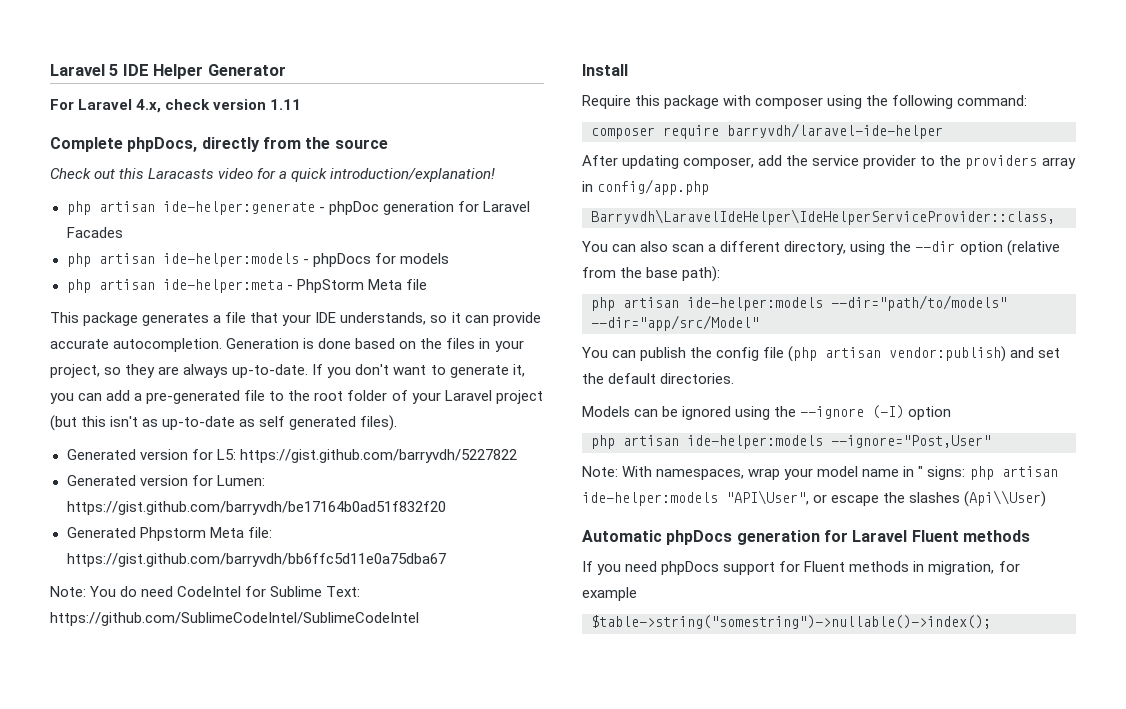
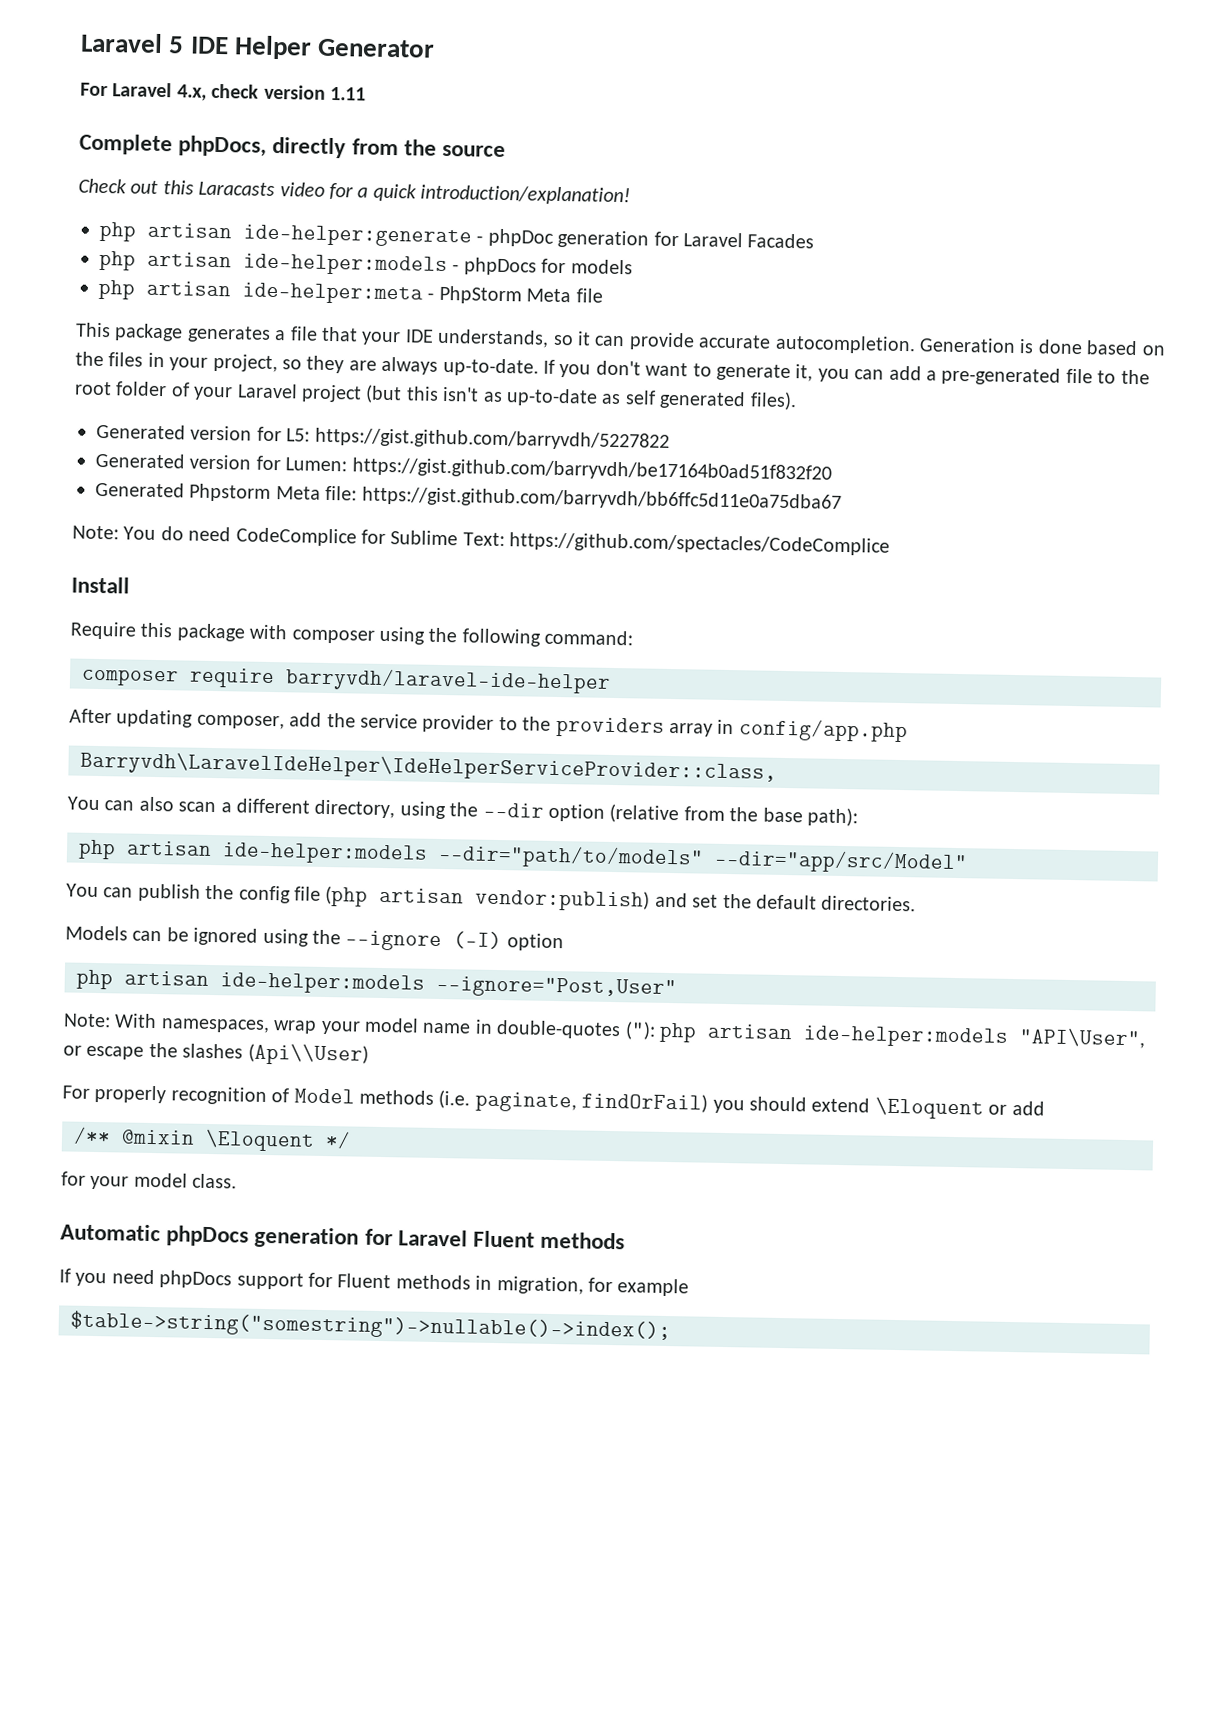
[177,586,242,597] CodeIntel -> [235,527,357,547] CodeComplice
[50,612,419,626] https://github.com/SublimeCodeIntel/SublimeCodeIntel -> [509,532,891,556] https://github.com/spectacles/CodeComplice
[918,466,966,480] " signs: -> [496,1020,656,1040] double-quotes ("):
(1047, 498) none -> [62,1085,1045,1120] [73,1126,351,1152] [61,1171,238,1190] // For properly recognition of Model methods (i.e. paginate, findOrFail) you should extend \Eloquent or add // /** @mixin \Eloquent */ // for your model class.

